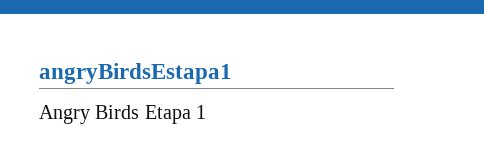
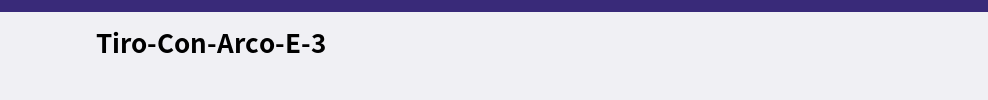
[39,63,232,84] [39,105,207,124] angryBirdsEstapa1 // Angry Birds Etapa 1 -> [96,31,326,53] Tiro-Con-Arco-E-3

